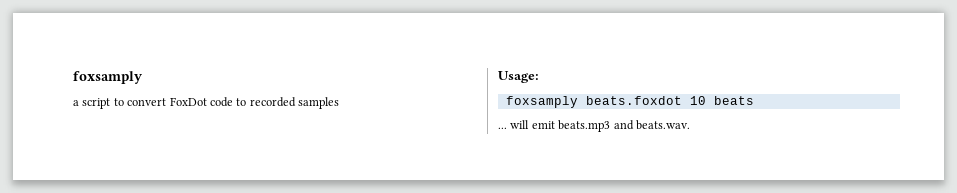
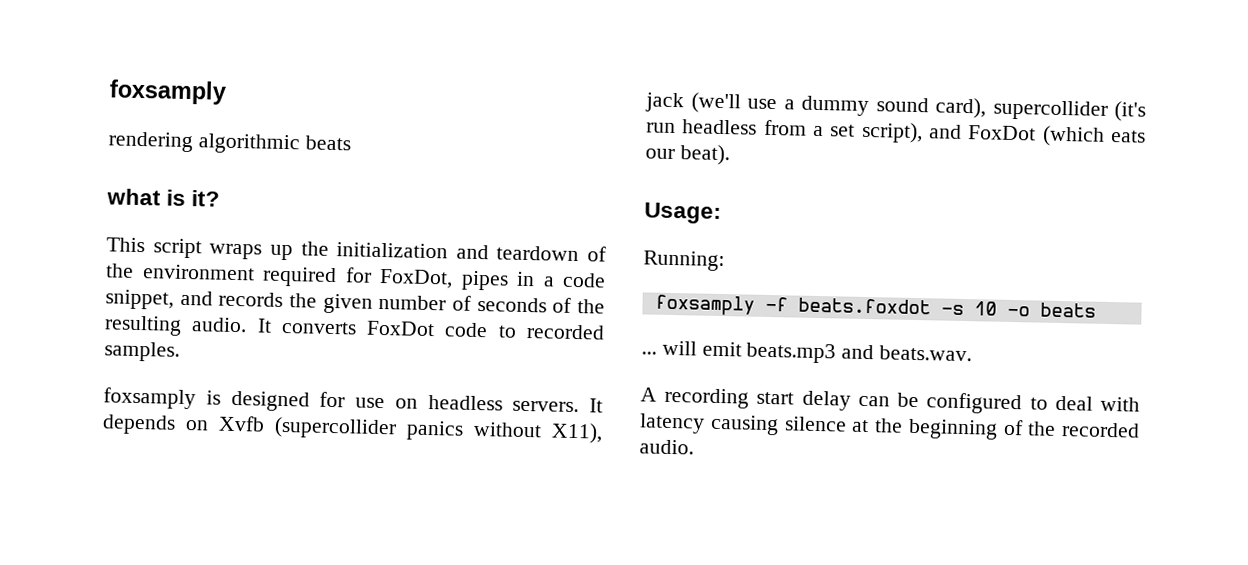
[73,97,339,109] a script to convert FoxDot code to recorded samples -> [108,131,351,155] [106,188,221,207] [106,237,607,262] [105,263,606,291] [105,289,605,314] [104,315,605,340] [104,341,180,362] [103,387,603,413] [102,414,603,444] [645,92,1146,122] [646,119,1146,147] [645,144,730,166] rendering algorithmic beats // what is it? // This script wraps up the initialization and teardown of the environment required for FoxDot, pipes in a code snippet, and records the given number of seconds of the resulting audio. It converts FoxDot code to recorded samples. // foxsamply is designed for use on headless servers. It depends on Xvfb (supercollider panics without X11), jack (we'll use a dummy sound card), supercollider (it's run headless from a set script), and FoxDot (which eats our beat).
[505,96,706,108] // foxsamply beats.foxdot 10 -> [643,250,725,272] [654,294,1030,317] // Running: // foxsamply -f beats.foxdot -s 10 -o
(690, 125) none -> [640,387,1140,415] [639,413,1140,440] [639,439,694,455] // A recording start delay can be configured to deal with latency causing silence at the beginning of the recorded audio.

